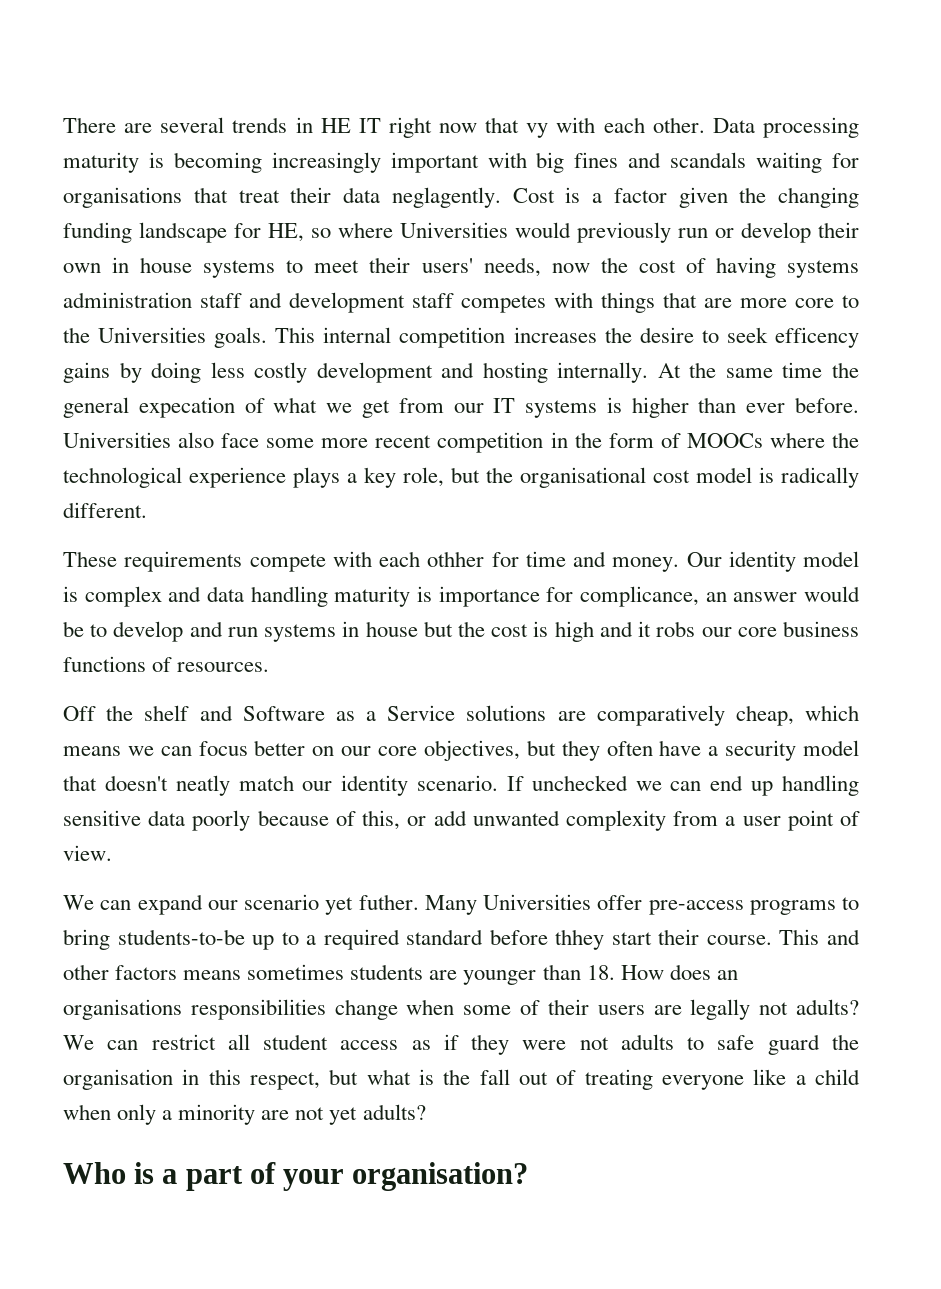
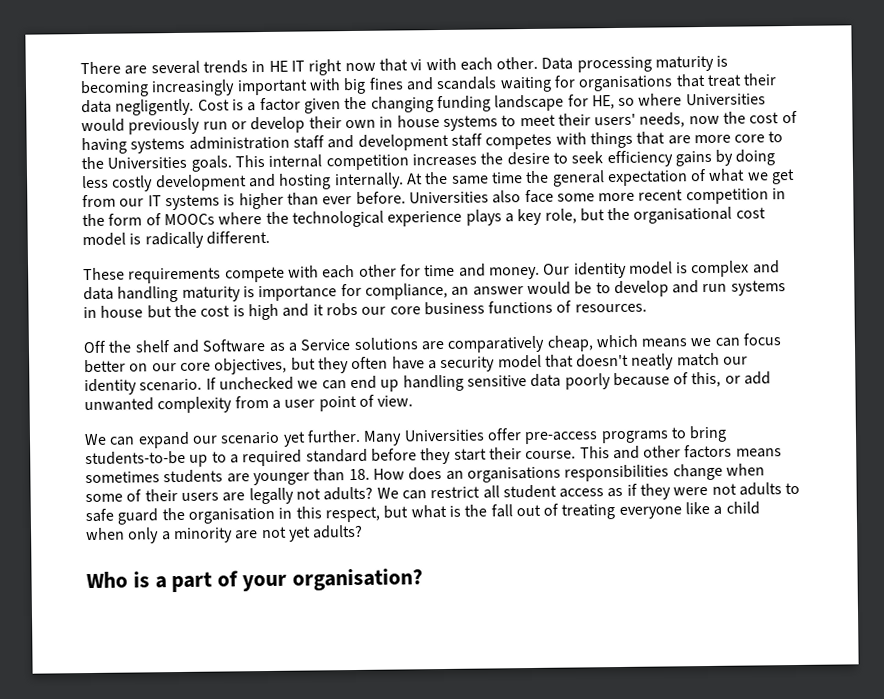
[526,123,549,138] vy -> [410,59,423,71] vi
[391,187,501,208] neglagently. -> [115,98,195,116] negligently.
[775,327,860,348] efficency -> [606,150,673,168] efficiency
[138,397,235,418] expecation -> [606,170,688,187] expectation
[427,551,485,567] othher -> [358,264,397,277] other
[580,586,699,607] complicance, -> [364,282,448,300] compliance,
[358,894,419,910] futher. -> [306,429,361,443] further.
[555,929,605,950] thhey -> [420,447,452,465] they

